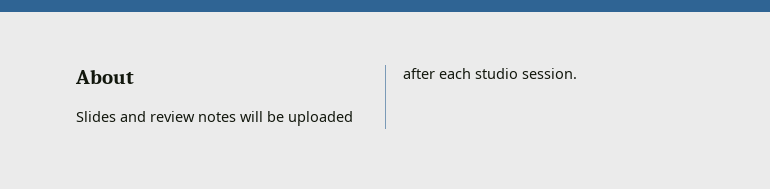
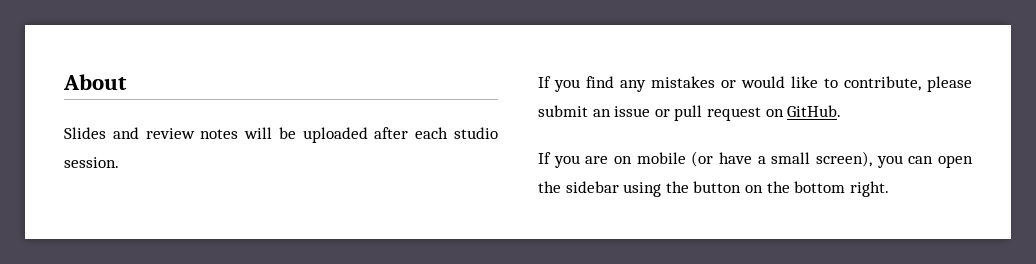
(577, 73) none -> [538,76,972,92] [538,105,842,121] [538,151,973,168] [538,181,889,197] // If you find any mistakes or would like to contribute, please submit an issue or pull request on GitHub. // If you are on mobile (or have a small screen), you can open the sidebar using the button on the bottom right.

